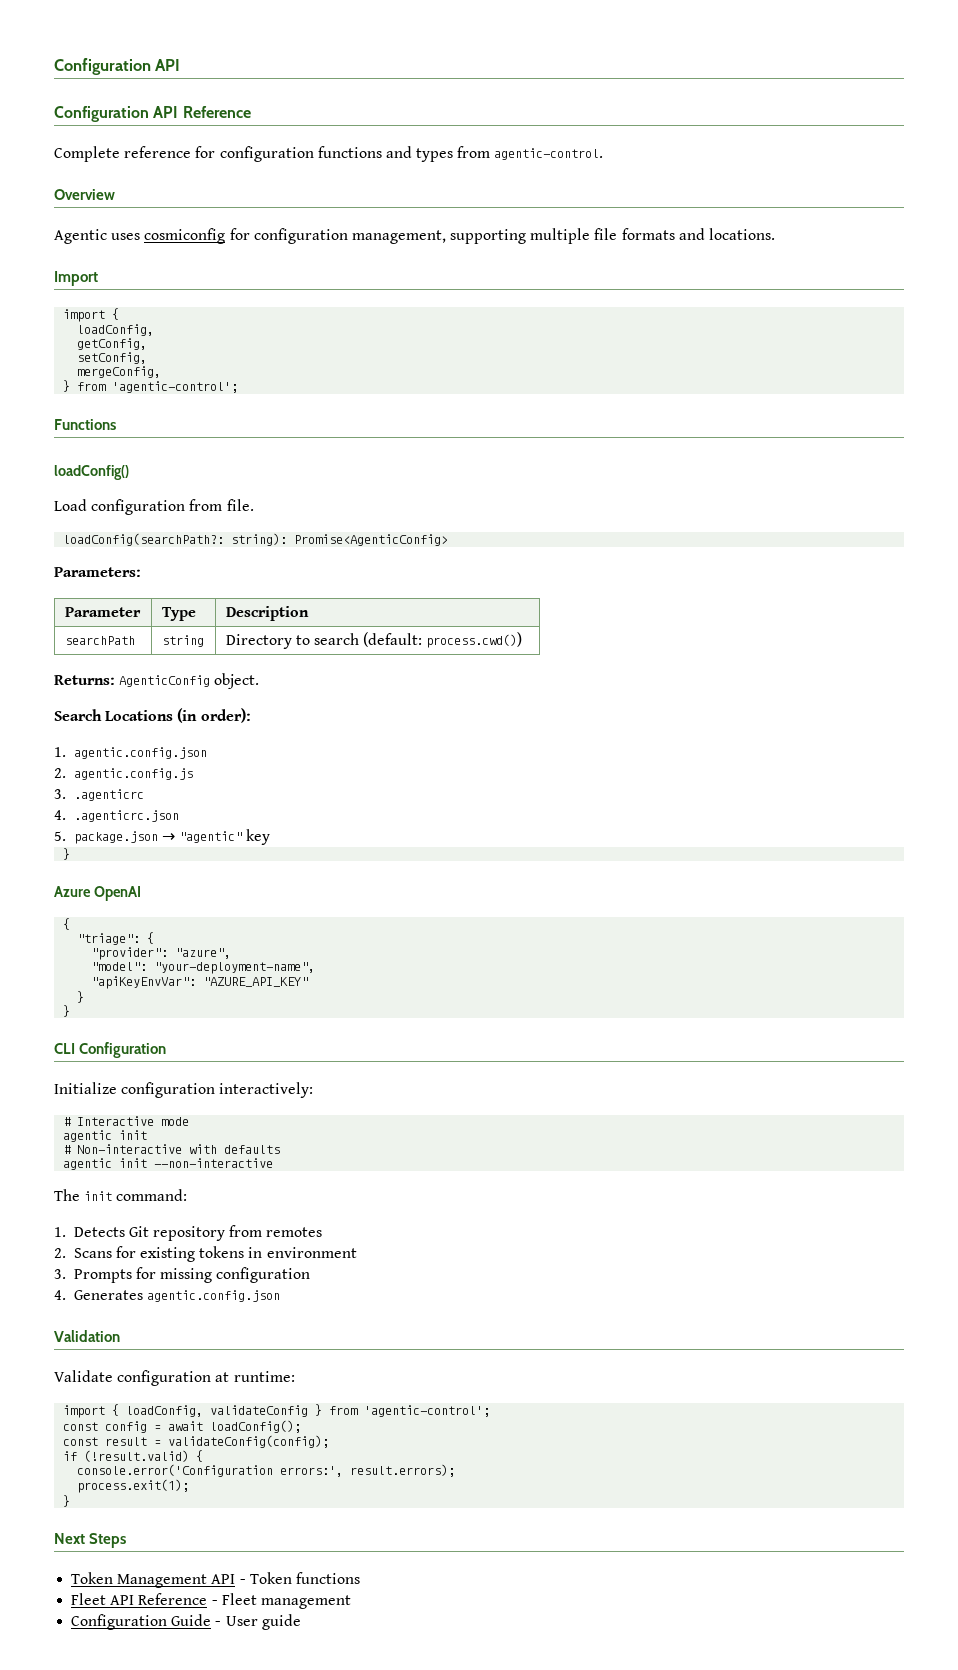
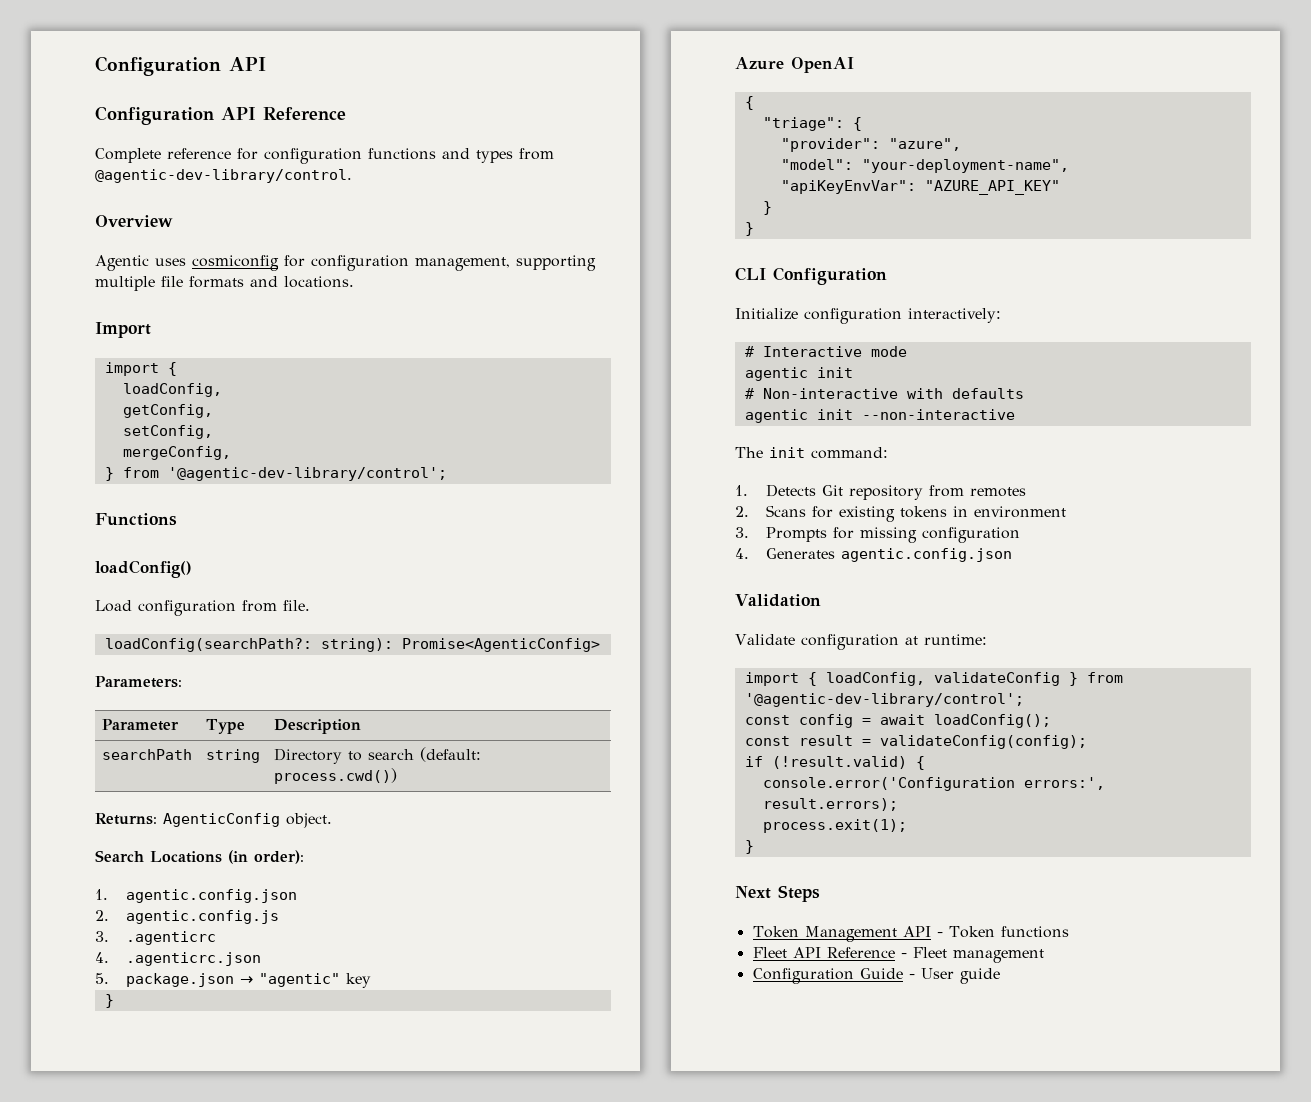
[494,148,604,160] agentic-control. -> [95,169,352,183] @agentic-dev-library/control.
[112,381,239,393] 'agentic-control'; -> [167,467,447,481] '@agentic-dev-library/control';
[364,1405,491,1417] 'agentic-control'; -> [744,693,1024,707] '@agentic-dev-library/control';

